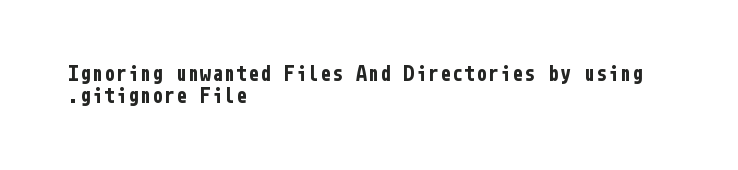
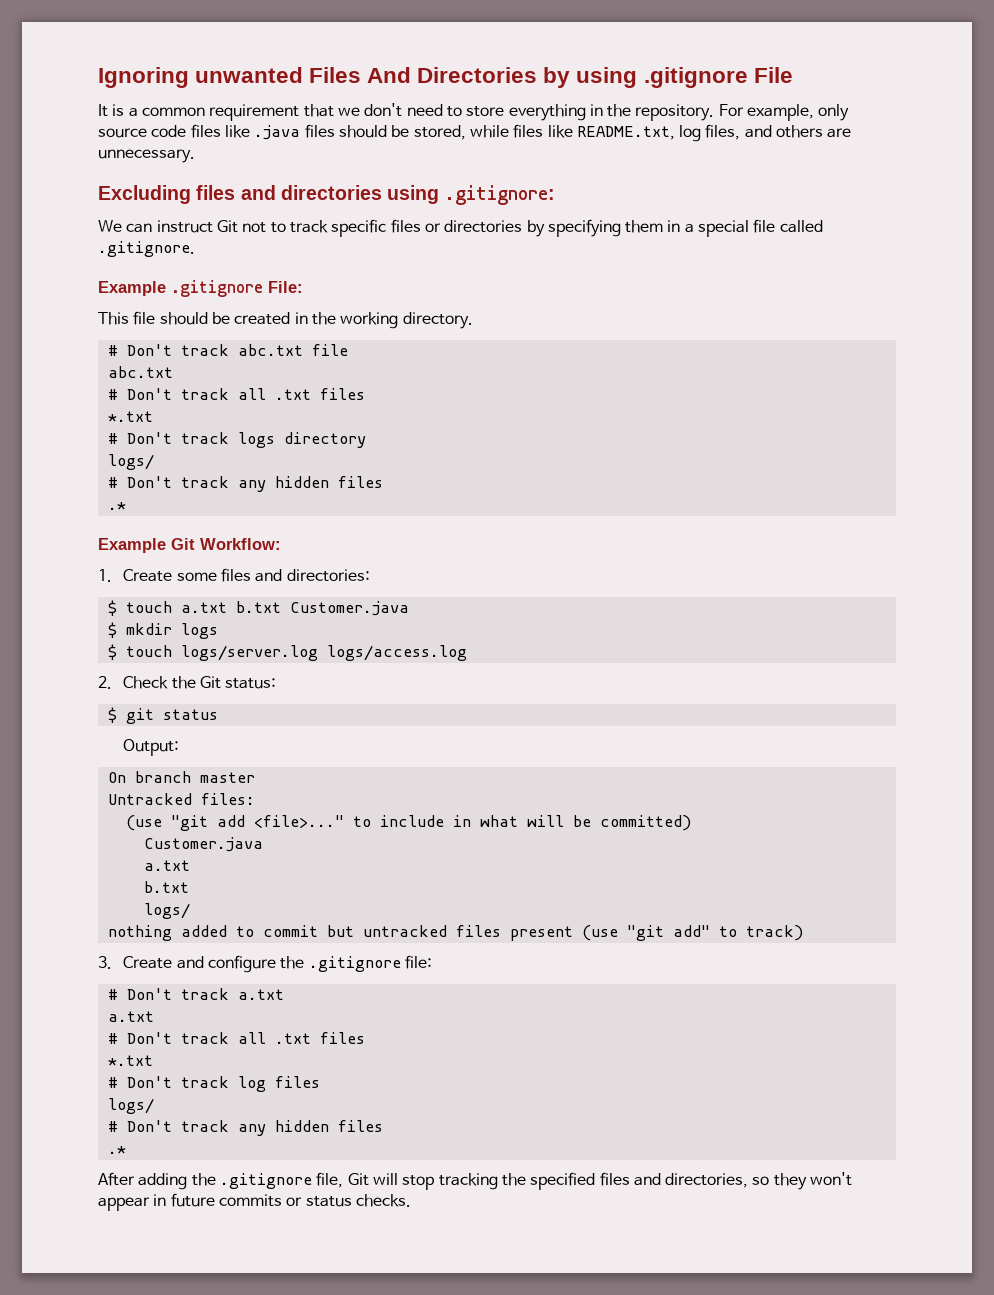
(247, 95) none -> [98,103,850,121] [98,124,852,142] [98,149,195,163] [98,185,556,205] [98,219,823,237] [98,241,195,257] [98,280,303,297] [98,311,473,329] [107,344,348,356] [107,366,173,378] [107,388,365,400] [107,411,153,422] [107,432,366,448] [107,454,154,470] [107,476,383,492] [107,502,126,510] [98,538,281,553] [98,568,370,582] [107,600,409,616] [107,622,218,639] [107,644,467,661] [98,676,277,689] [107,707,218,724] [123,739,180,756] [107,771,255,783] [107,793,255,805] [125,815,691,831] [143,837,263,852] [143,860,190,871] [143,881,189,893] [143,903,190,919] [107,925,803,941] [98,955,432,973] [107,988,284,1000] [107,1011,154,1022] [107,1032,365,1044] [107,1055,153,1066] [107,1076,320,1092] [107,1098,154,1114] [107,1120,383,1136] [107,1146,126,1154] [98,1172,853,1190] [98,1193,411,1211] // It is a common requirement that we don't need to store everything in the repository. For example, only source code files like .java files should be stored, while files like README.txt, log files, and others are unnecessary. // Excluding files and directories using .gitignore: // We can instruct Git not to track specific files or directories by specifying them in a special file called .gitignore. // Example .gitignore File: // This file should be created in the working directory. // # Don't track abc.txt file // abc.txt // # Don't track all .txt files // *.txt // # Don't track logs directory // logs/ // # Don't track any hidden files // .* // Example Git Workflow: // 1. Create some files and directories: // $ touch a.txt b.txt Customer.java // $ mkdir logs // $ touch logs/server.log logs/access.log // 2. Check the Git status: // $ git status // Output: // On branch master // Untracked files: // (use "git add <file>..." to include in what will be committed) // Customer.java // a.txt // b.txt // logs/ // nothing added to commit but untracked files present (use "git add" to track) // 3. Create and configure the .gitignore file: // # Don't track a.txt // a.txt // # Don't track all .txt files // *.txt // # Don't track log files // logs/ // # Don't track any hidden files // .* // After adding the .gitignore file, Git will stop tracking the specified files and directories, so they won't appear in future commits or status checks.

